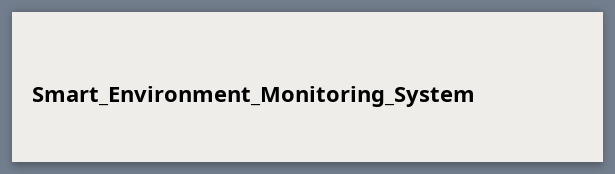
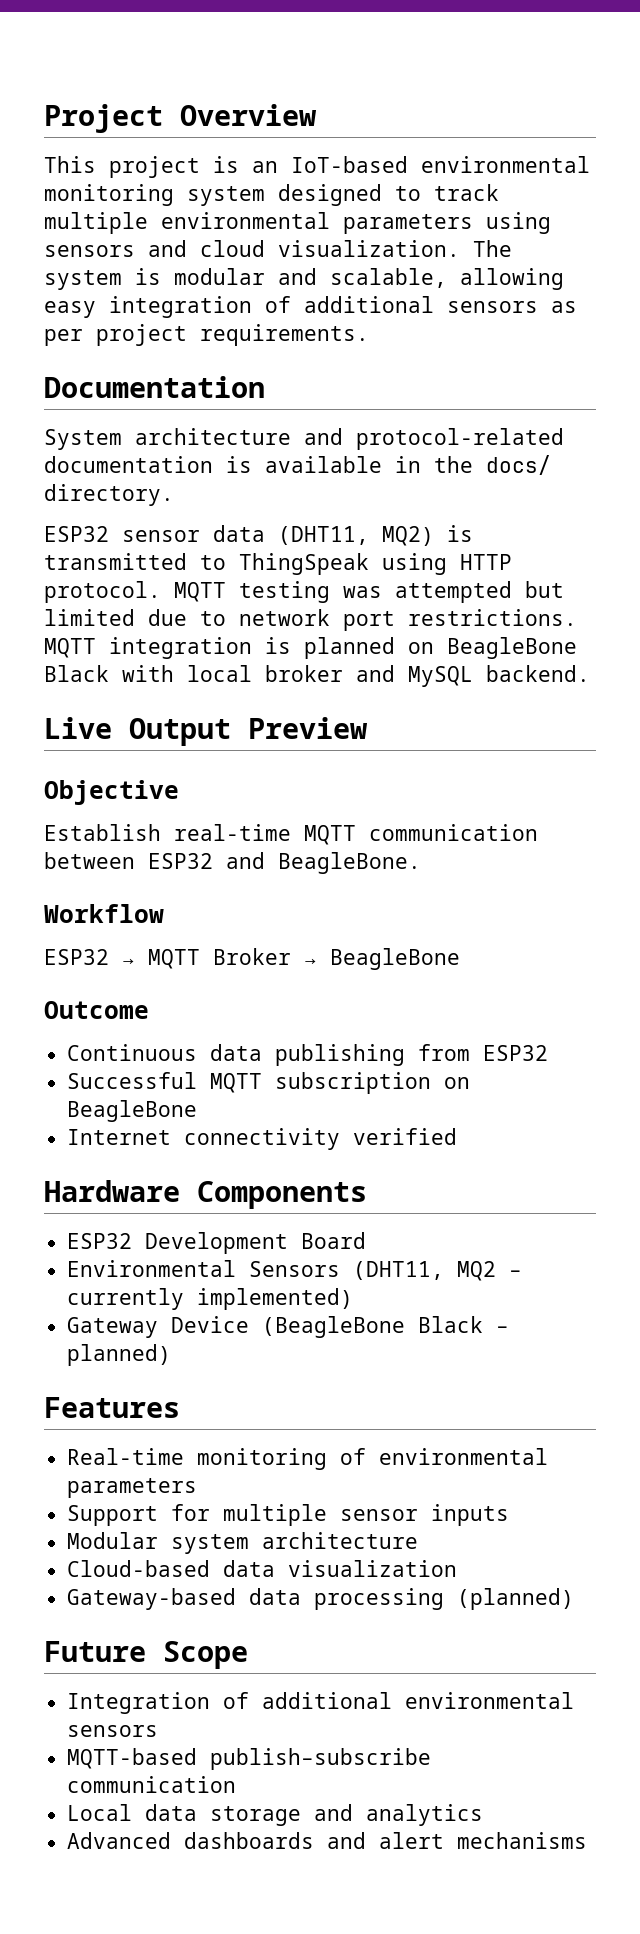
[32,86,475,107] Smart_Environment_Monitoring_System -> [44,104,317,133] [44,156,590,178] [44,184,499,206] [44,212,551,234] [44,240,512,257] [44,268,564,290] [44,296,577,318] [44,324,369,346] [44,376,265,398] [44,428,564,450] [44,455,551,475] [44,484,174,506] [44,525,473,546] [44,553,512,575] [44,581,564,603] [44,609,577,631] [44,637,577,659] [44,665,590,687] [44,717,368,746] [44,780,179,805] [44,824,538,845] [44,852,421,874] [44,904,164,923] [44,948,460,970] [44,1001,149,1019] [67,1044,549,1066] [67,1072,471,1094] [67,1100,198,1122] [67,1128,458,1150] [44,1180,367,1209] [67,1232,367,1254] [67,1260,523,1281] [67,1288,354,1310] [67,1316,510,1338] [67,1344,172,1366] [44,1397,180,1418] [67,1448,549,1470] [67,1478,198,1498] [67,1504,510,1526] [67,1532,419,1554] [67,1560,458,1577] [67,1588,575,1610] [44,1641,248,1669] [67,1692,575,1714] [67,1725,159,1737] [67,1748,432,1770] [67,1776,237,1793] [67,1804,484,1826] [67,1832,588,1849] Project Overview // This project is an IoT-based environmental monitoring system designed to track multiple environmental parameters using sensors and cloud visualization. The system is modular and scalable, allowing easy integration of additional sensors as per project requirements. // Documentation // System architecture and protocol-related documentation is available in the docs/ directory. // ESP32 sensor data (DHT11, MQ2) is transmitted to ThingSpeak using HTTP protocol. MQTT testing was attempted but limited due to network port restrictions. MQTT integration is planned on BeagleBone Black with local broker and MySQL backend. // Live Output Preview // Objective // Establish real-time MQTT communication between ESP32 and BeagleBone. // Workflow // ESP32 → MQTT Broker → BeagleBone // Outcome // Continuous data publishing from ESP32 // Successful MQTT subscription on BeagleBone // Internet connectivity verified // Hardware Components // ESP32 Development Board // Environmental Sensors (DHT11, MQ2 – currently implemented) // Gateway Device (BeagleBone Black – planned) // Features // Real-time monitoring of environmental parameters // Support for multiple sensor inputs // Modular system architecture // Cloud-based data visualization // Gateway-based data processing (planned) // Future Scope // Integration of additional environmental sensors // MQTT-based publish–subscribe communication // Local data storage and analytics // Advanced dashboards and alert mechanisms

